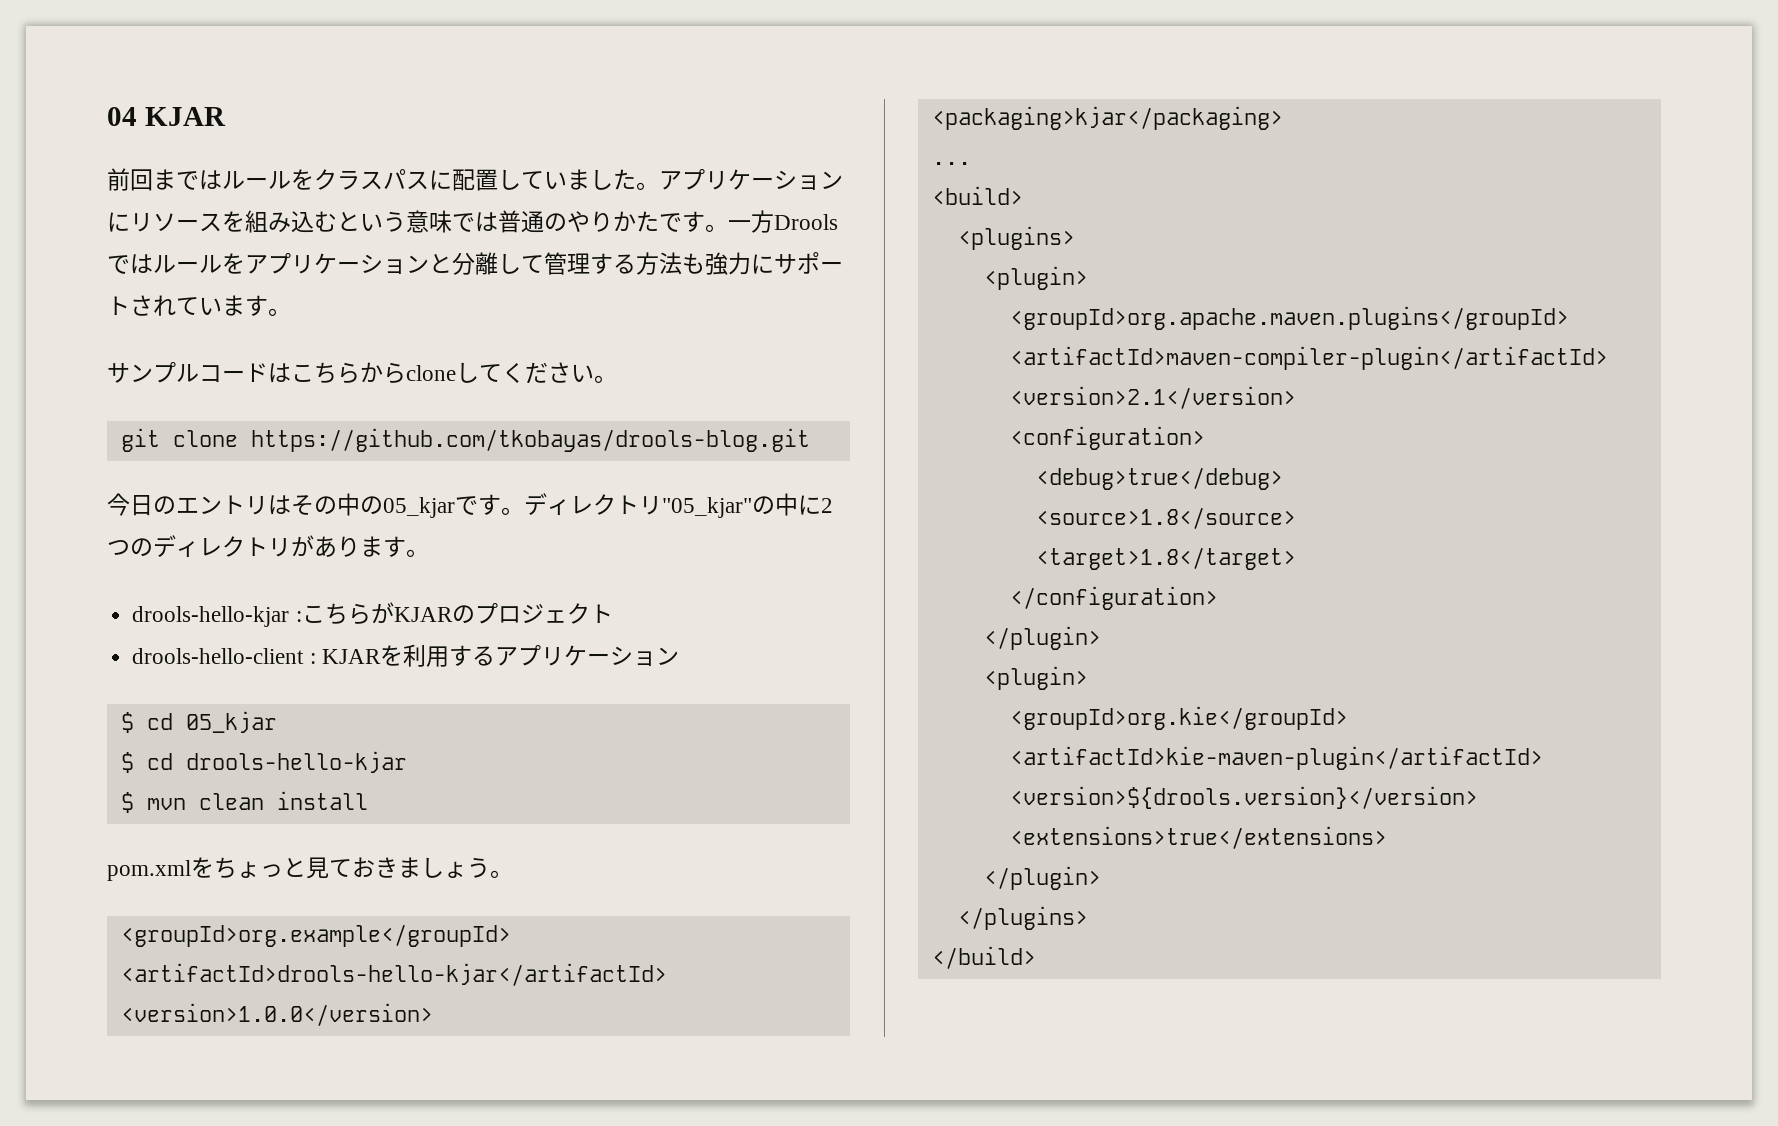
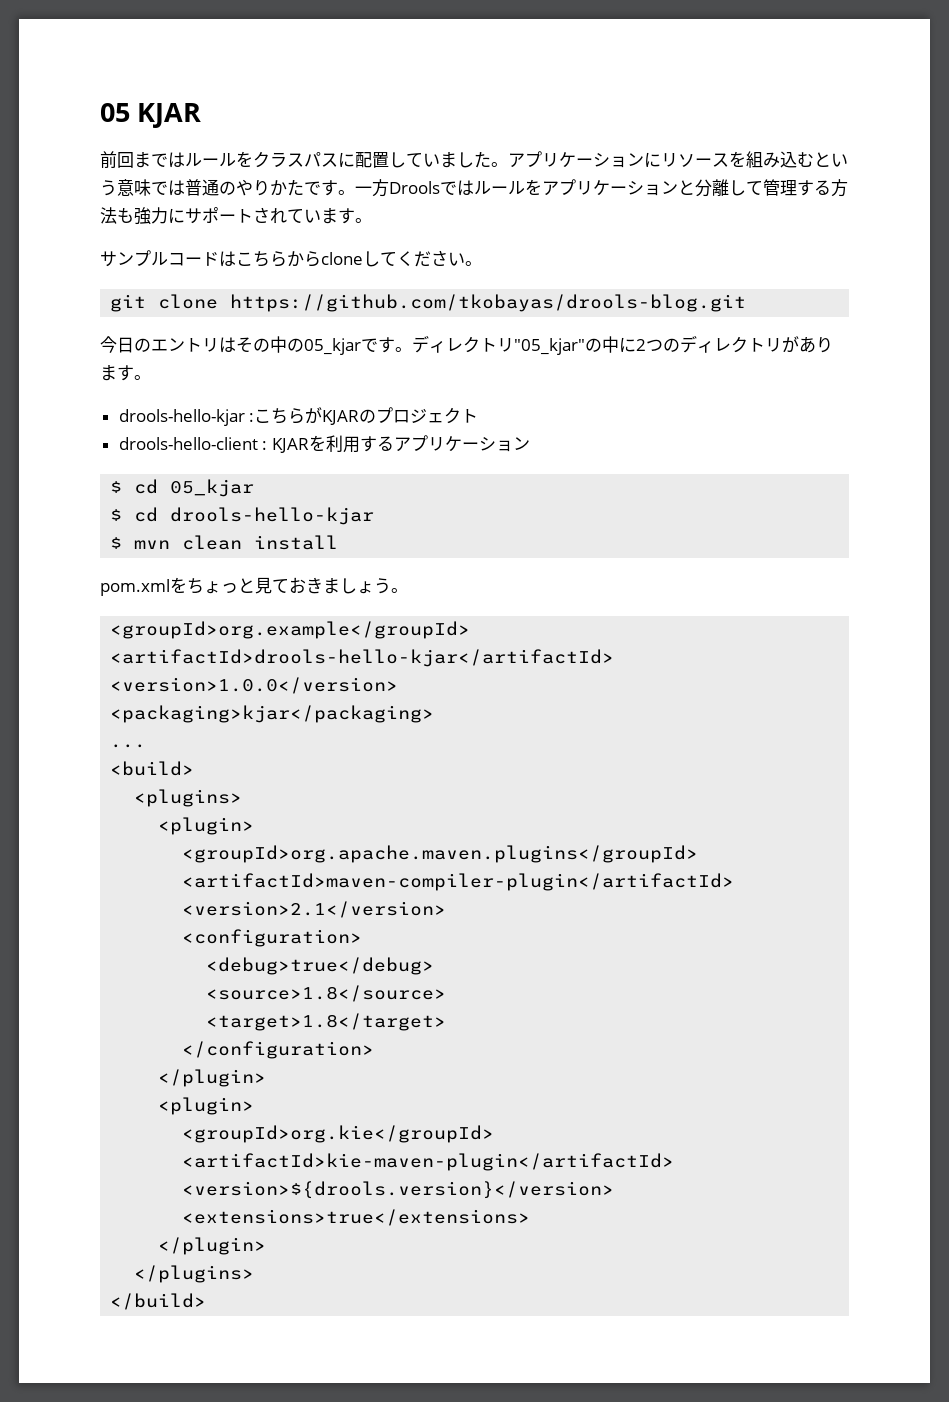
[107,107,137,126] 04 -> [100,103,130,122] 05

